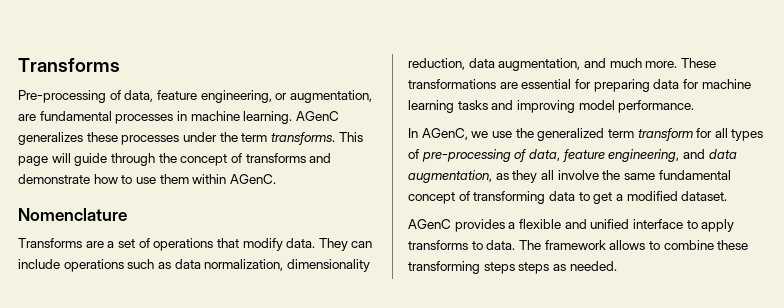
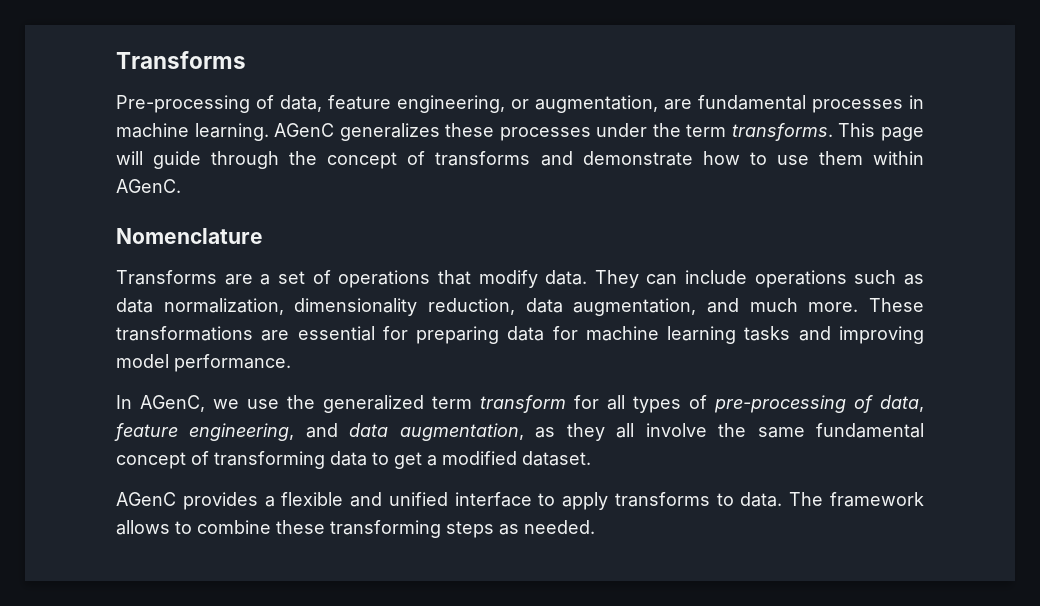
[518,262,550,274] steps -> (494, 529) none

